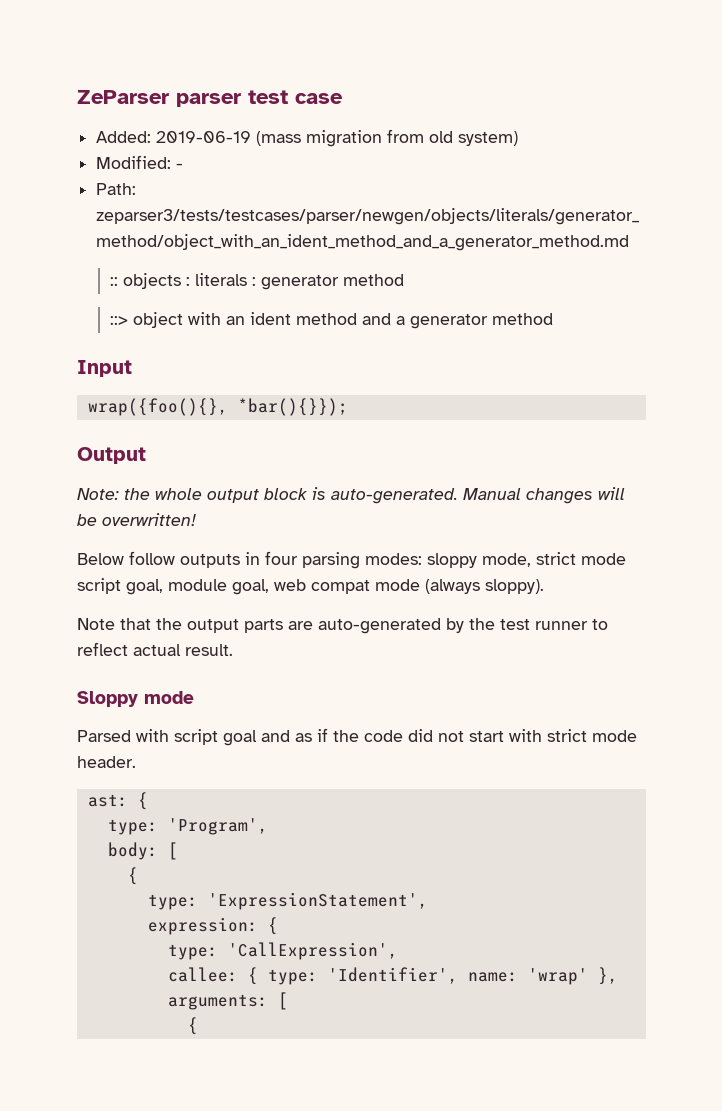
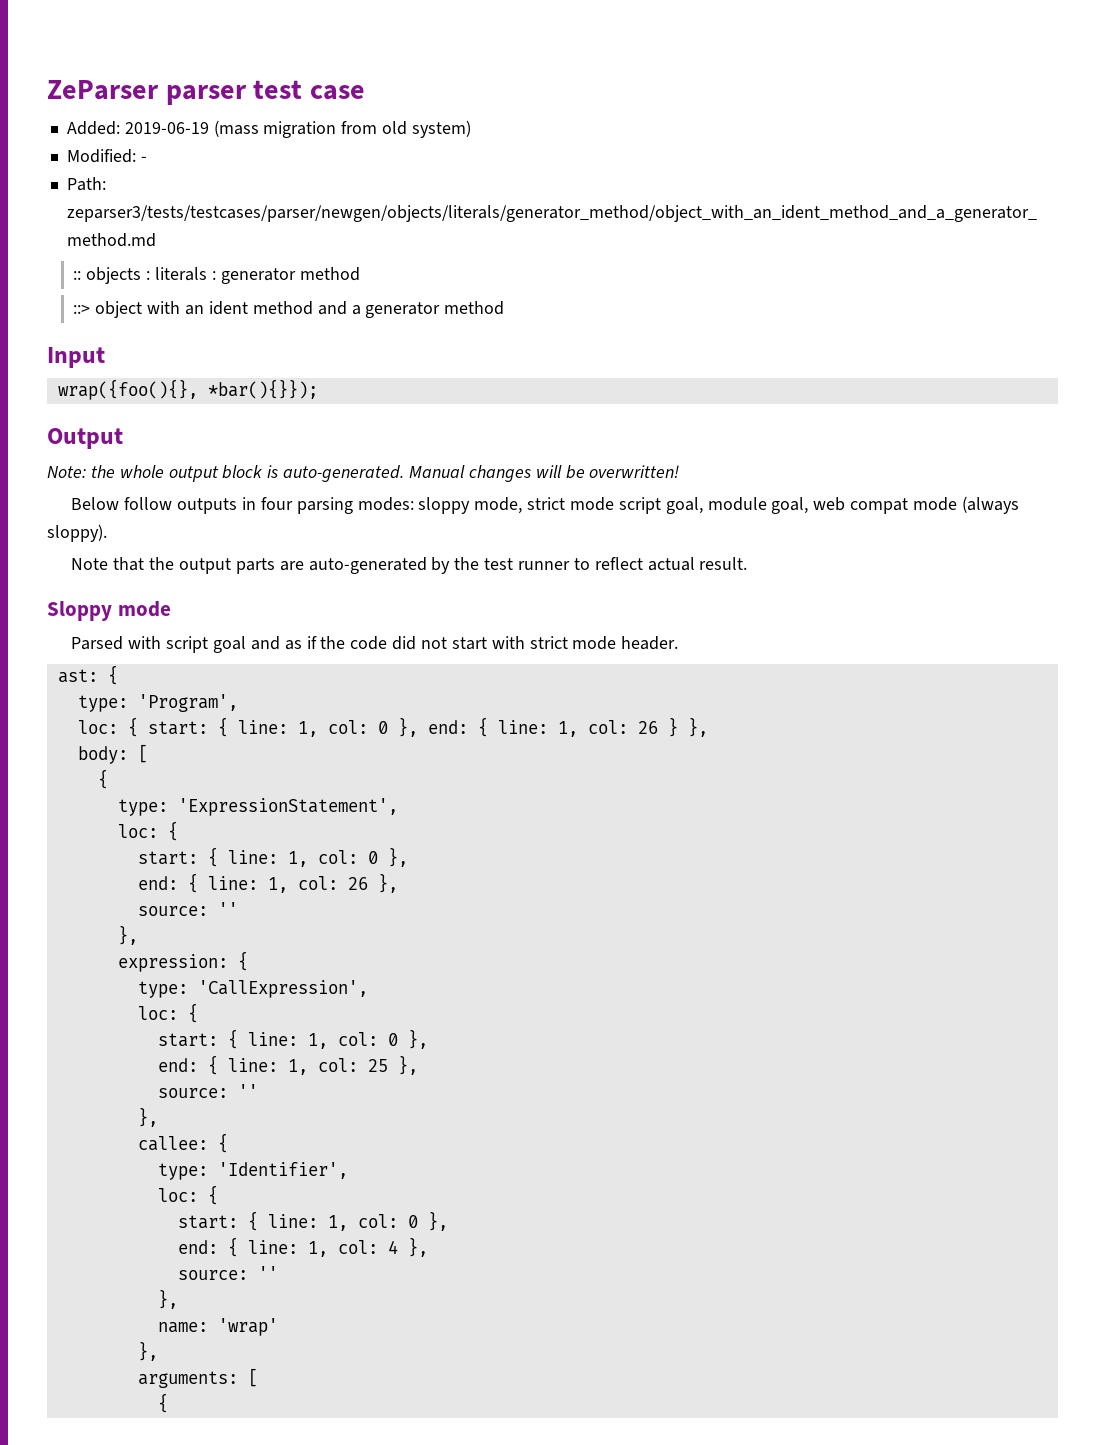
(268, 826) none -> [77,717,708,737] // loc: { start: { line: 1, col: 0 }, end: { line: 1, col: 26 } },
[147,917,278,935] [167,942,398,960] expression: { // type: 'CallExpression', -> [117,821,178,841] [137,847,408,867] [137,873,398,893] [137,902,238,916] [117,925,138,945] [117,951,248,972] [137,980,368,998] [137,1003,198,1023] [157,1029,428,1049] [157,1055,418,1075] [157,1084,258,1098] [137,1107,158,1127] loc: { // start: { line: 1, col: 0 }, // end: { line: 1, col: 26 }, // source: '' // }, // expression: { // type: 'CallExpression', // loc: { // start: { line: 1, col: 0 }, // end: { line: 1, col: 25 }, // source: '' // },
(258, 976) none -> (228, 1143) //
(458, 975) none -> [157,1185,218,1205] [177,1211,448,1231] [177,1237,428,1257] [177,1266,278,1280] [157,1289,178,1309] // loc: { // start: { line: 1, col: 0 }, // end: { line: 1, col: 4 }, // source: '' // }, //
(588, 976) none -> (278, 1327) //

